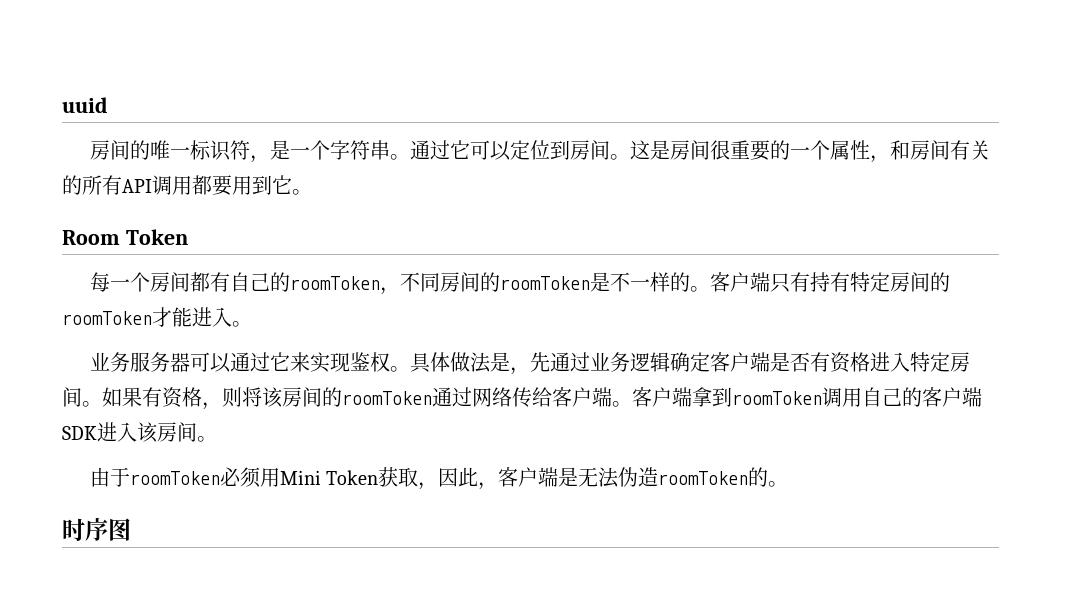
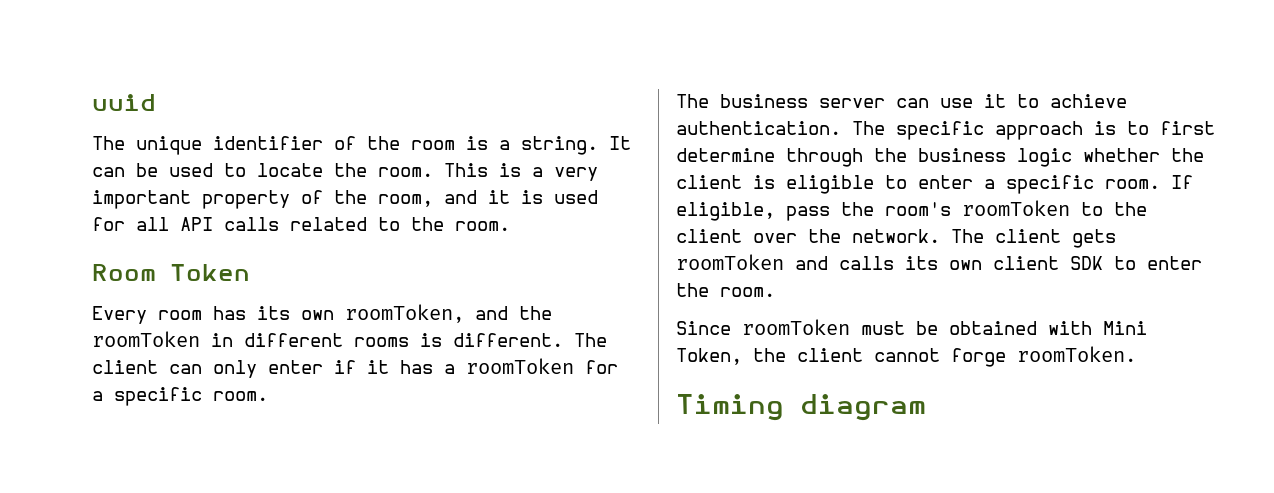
[89,140,990,163] [62,175,312,196] [62,229,188,245] [89,272,950,295] [62,307,252,327] [89,352,970,375] [62,387,982,410] [62,422,217,443] [89,467,789,490] [62,518,131,541] 房间的唯一标识符，是一个字符串。通过它可以定位到房间。这是房间很重要的一个属性，和房间有关的所有API调用都要用到它。 // Room Token // 每一个房间都有自己的roomToken，不同房间的roomToken是不一样的。客户端只有持有特定房间的roomToken才能进入。 // 业务服务器可以通过它来实现鉴权。具体做法是，先通过业务逻辑确定客户端是否有资格进入特定房间。如果有资格，则将该房间的roomToken通过网络传给客户端。客户端拿到roomToken调用自己的客户端SDK进入该房间。 // 由于roomToken必须用Mini Token获取，因此，客户端是无法伪造roomToken的。 // 时序图 -> [92,136,631,155] [92,163,598,181] [92,190,598,209] [92,217,510,231] [92,264,250,281] [92,304,552,324] [92,331,607,347] [92,358,618,378] [92,387,268,406] [676,94,1127,108] [676,121,1215,140] [676,148,1204,167] [676,175,1193,194] [676,200,1147,221] [676,229,1116,248] [676,254,1202,270] [676,283,775,297] [676,319,1147,335] [676,346,1136,367] [676,394,926,421] The unique identifier of the room is a string. It can be used to locate the room. This is a very important property of the room, and it is used for all API calls related to the room. // Room Token // Every room has its own roomToken, and the roomToken in different rooms is different. The client can only enter if it has a roomToken for a specific room. // The business server can use it to achieve authentication. The specific approach is to first determine through the business logic whether the client is eligible to enter a specific room. If eligible, pass the room's roomToken to the client over the network. The client gets roomToken and calls its own client SDK to enter the room. // Since roomToken must be obtained with Mini Token, the client cannot forge roomToken. // Timing diagram

